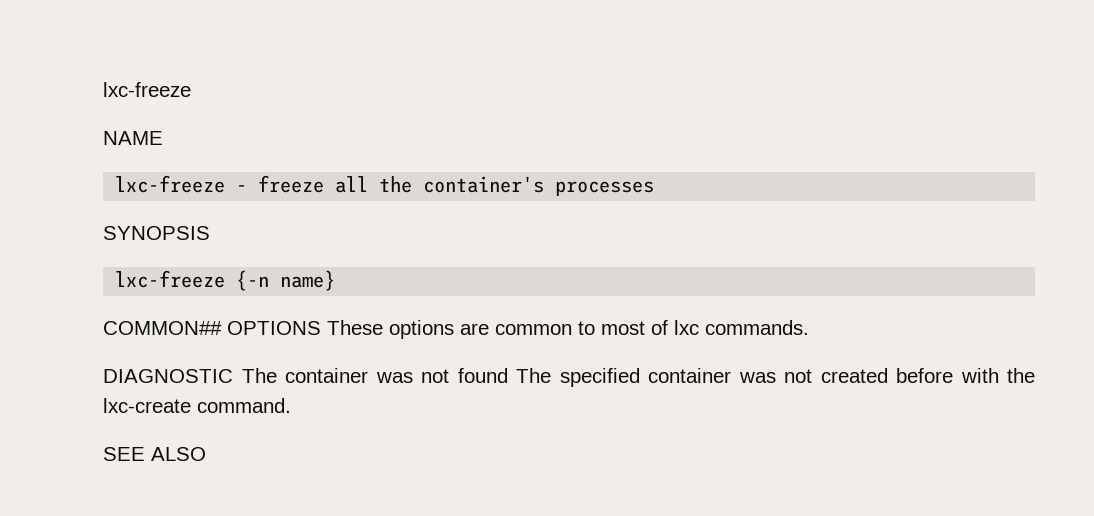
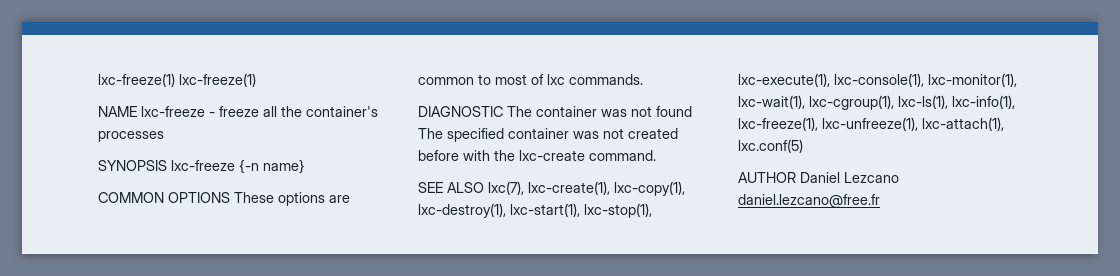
[103,82,191,97] lxc-freeze -> [98,73,256,87] lxc-freeze(1) lxc-freeze(1)
(163, 138) // -> (137, 111) none
(210, 233) // -> (167, 165) none
[103,321,222,335] COMMON## -> [98,192,164,203] COMMON
(206, 454) none -> [488,181,685,196] [418,203,652,218] [738,73,1017,87] [738,95,1015,110] [738,117,1004,131] [738,139,803,153] [738,172,899,183] [738,194,880,208] lxc(7), lxc-create(1), lxc-copy(1), lxc-destroy(1), lxc-start(1), lxc-stop(1), lxc-execute(1), lxc-console(1), lxc-monitor(1), lxc-wait(1), lxc-cgroup(1), lxc-ls(1), lxc-info(1), lxc-freeze(1), lxc-unfreeze(1), lxc-attach(1), lxc.conf(5) // AUTHOR Daniel Lezcano daniel.lezcano@free.fr

